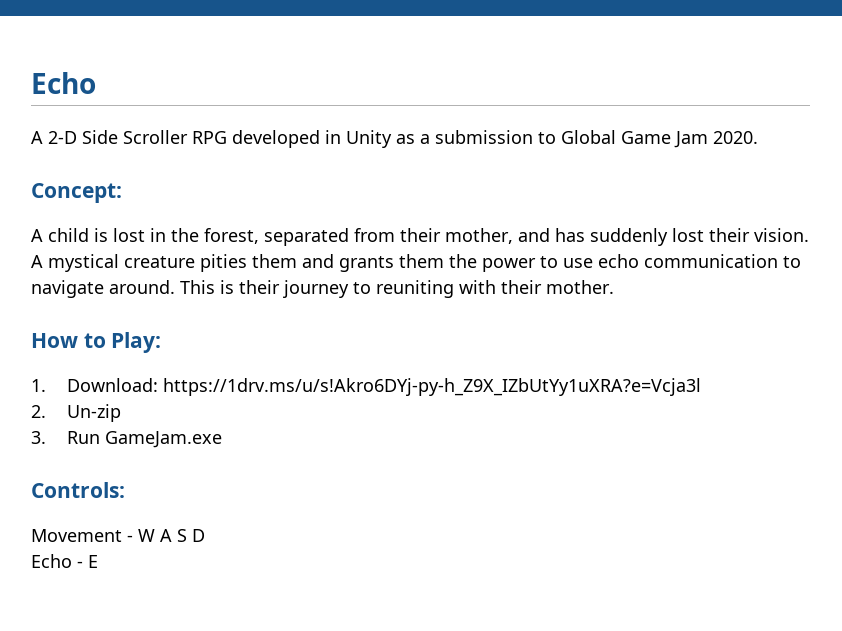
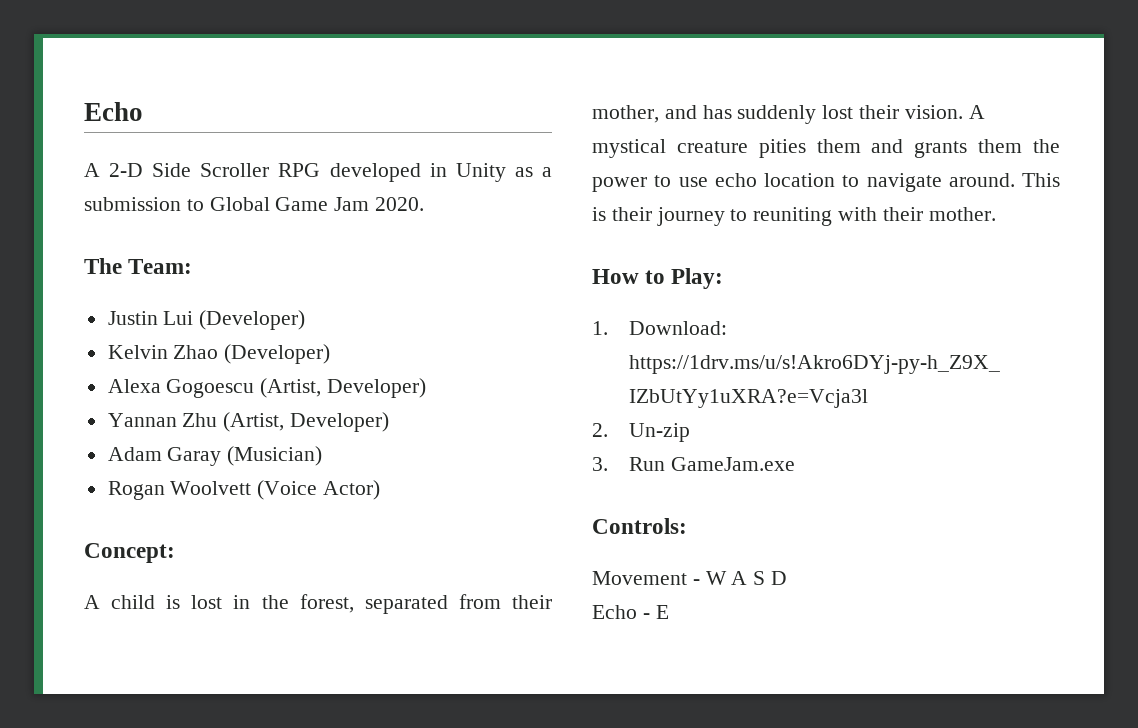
(758, 137) none -> [84,258,193,274] [107,310,306,330] [107,344,331,364] [107,378,427,398] [107,412,390,432] [107,446,323,466] [107,480,381,500] // The Team: // Justin Lui (Developer) // Kelvin Zhao (Developer) // Alexa Gogoescu (Artist, Developer) // Yannan Zhu (Artist, Developer) // Adam Garay (Musician) // Rogan Woolvett (Voice Actor)
[644,254,778,268] communication -> [764,173,835,187] location

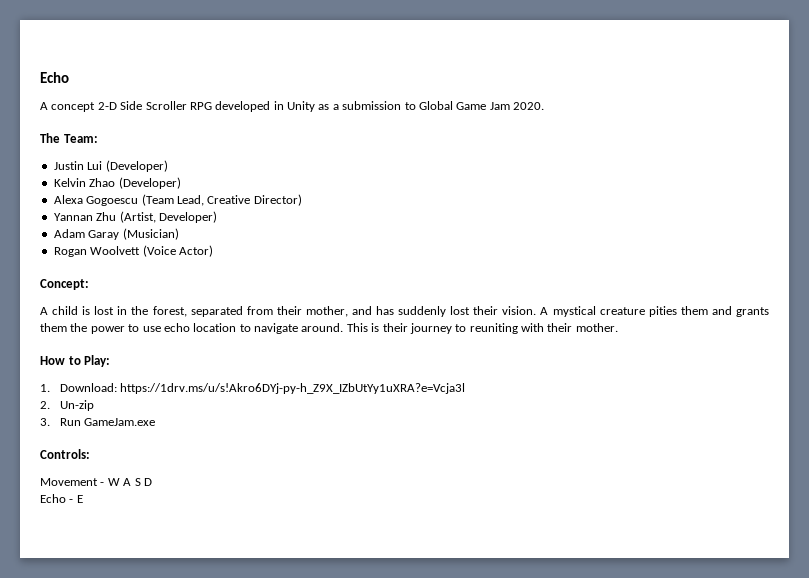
(100, 170) none -> [51,102,96,112] concept
[260,378,427,398] (Artist, Developer) -> [141,194,302,206] (Team Lead, Creative Director)

